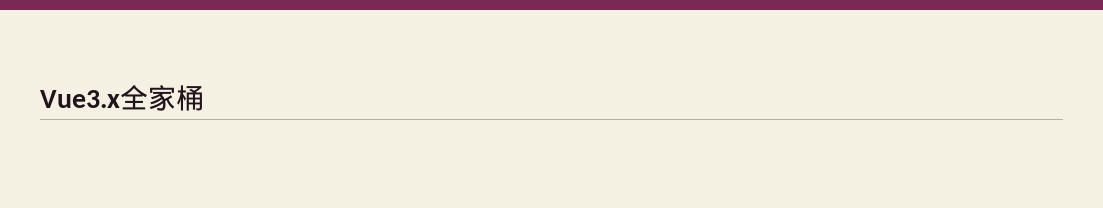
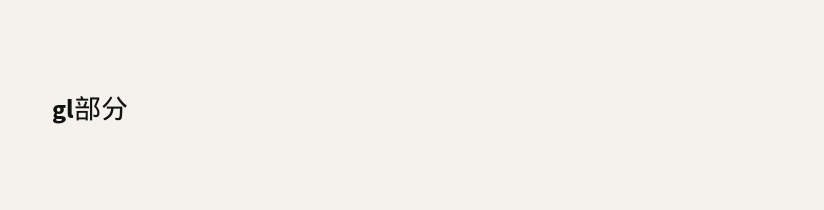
[40,85,204,111] Vue3.x全家桶 -> [52,96,128,124] gl部分

